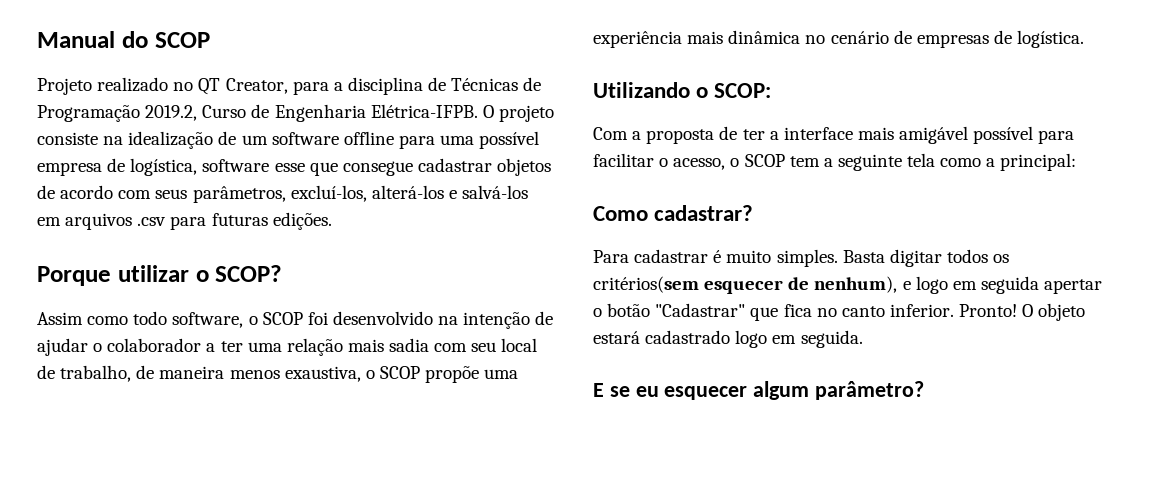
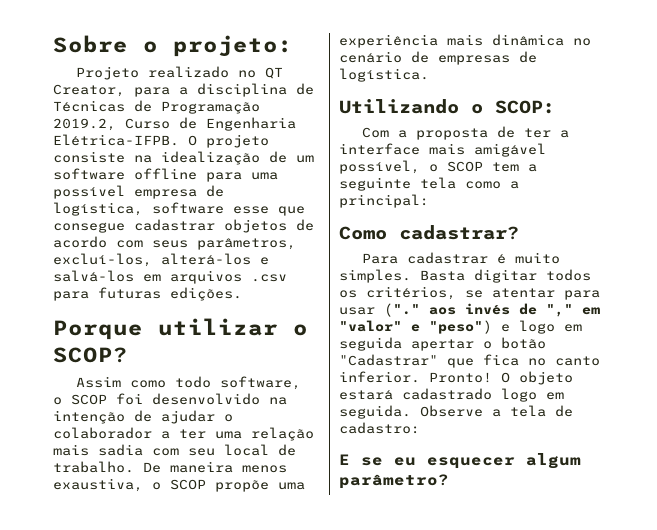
[37,31,210,48] Manual do SCOP -> [53,35,293,57] Sobre o projeto:
[60,365,155,382] trabalho, de -> [53,461,161,473] trabalho. De
[973,126,1075,144] [593,153,726,170] possível para facilitar o acesso, -> [339,160,420,174] possível,
[593,276,898,294] critérios(sem esquecer de nenhum), -> [366,286,600,300] [339,303,600,317] [339,320,492,334] critérios, se atentar para usar ("." aos invés de "," em "valor" e "peso")
(863, 339) none -> [420,405,573,417] [339,422,420,434] Observe a tela de cadastro:

